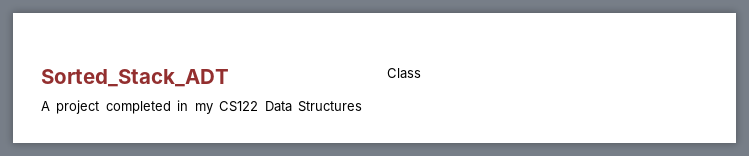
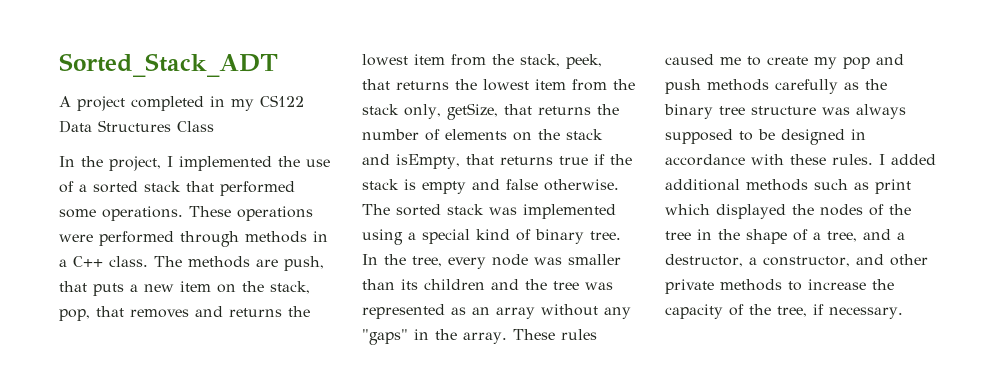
(421, 73) none -> [59,156,330,171] [59,181,295,196] [59,206,313,221] [59,231,328,247] [59,256,324,271] [59,281,310,296] [59,306,310,321] [362,54,602,69] [362,79,635,91] [362,103,619,120] [362,129,603,141] [362,154,632,169] [362,179,619,194] [362,204,616,219] [362,229,621,245] [362,254,621,269] [362,279,613,290] [362,304,631,319] [362,329,597,345] [665,54,904,69] [665,79,887,94] [664,104,906,119] [665,129,866,145] [665,154,936,166] [665,179,911,194] [665,204,911,219] [665,229,905,244] [665,254,928,267] [665,279,894,294] [665,304,903,319] // In the project, I implemented the use of a sorted stack that performed some operations. These operations were performed through methods in a C++ class. The methods are push, that puts a new item on the stack, pop, that removes and returns the lowest item from the stack, peek, that returns the lowest item from the stack only, getSize, that returns the number of elements on the stack and isEmpty, that returns true if the stack is empty and false otherwise. The sorted stack was implemented using a special kind of binary tree. In the tree, every node was smaller than its children and the tree was represented as an array without any "gaps" in the array. These rules caused me to create my pop and push methods carefully as the binary tree structure was always supposed to be designed in accordance with these rules. I added additional methods such as print which displayed the nodes of the tree in the shape of a tree, and a destructor, a constructor, and other private methods to increase the capacity of the tree, if necessary.

